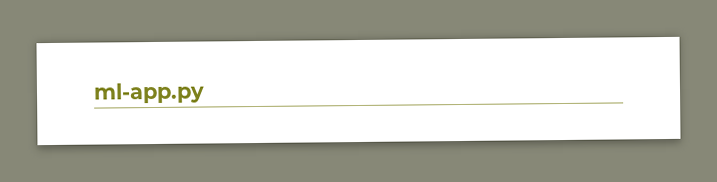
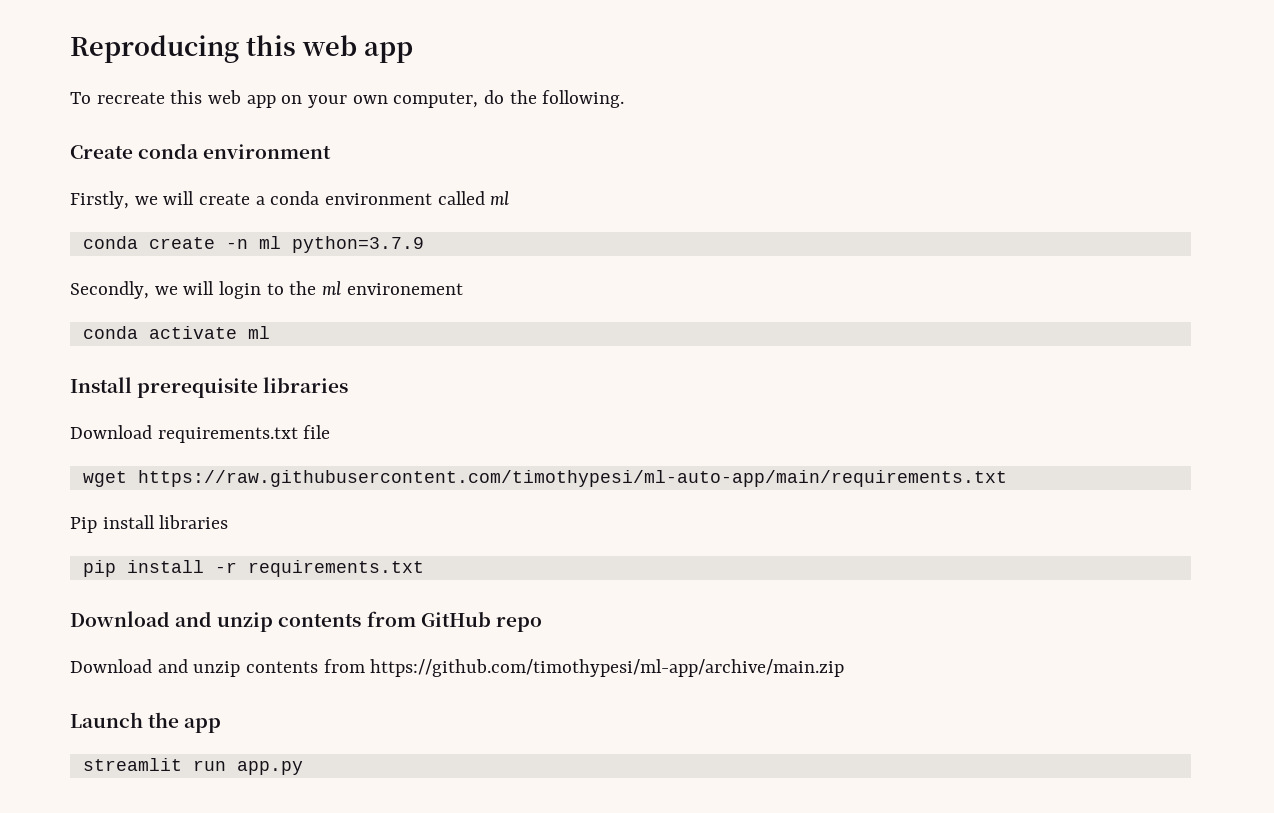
[93,82,205,104] ml-app.py -> [70,35,413,63] [70,90,625,108] [70,143,332,159] [70,191,510,209] [82,236,424,253] [70,281,463,299] [82,326,270,339] [70,377,349,398] [70,425,331,443] [82,470,1007,487] [70,515,229,533] [82,560,424,577] [70,611,542,632] [70,659,845,677] [70,712,222,733] [82,758,303,775] Reproducing this web app // To recreate this web app on your own computer, do the following. // Create conda environment // Firstly, we will create a conda environment called ml // conda create -n ml python=3.7.9 // Secondly, we will login to the ml environement // conda activate ml // Install prerequisite libraries // Download requirements.txt file // wget https://raw.githubusercontent.com/timothypesi/ml-auto-app/main/requirements.txt // Pip install libraries // pip install -r requirements.txt // Download and unzip contents from GitHub repo // Download and unzip contents from https://github.com/timothypesi/ml-app/archive/main.zip // Launch the app // streamlit run app.py

